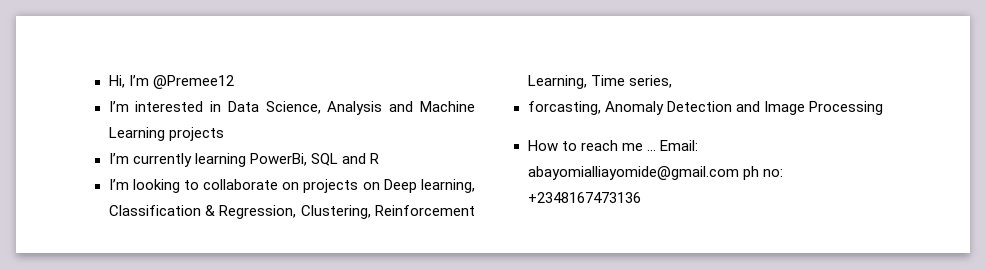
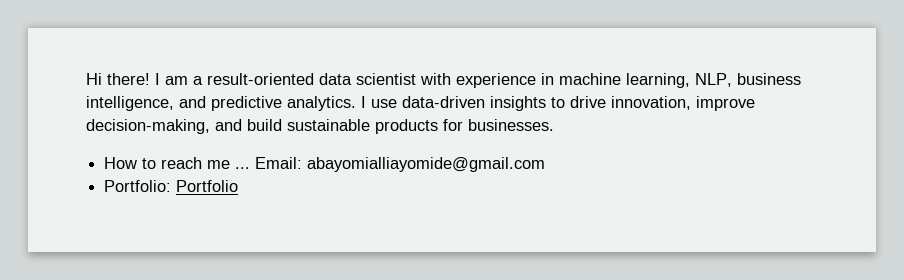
[108,75,234,89] [108,101,475,115] [108,127,224,141] [108,153,379,167] [108,179,475,193] [108,205,475,219] [527,75,672,89] [527,101,883,115] Hi, I’m @Premee12 // I’m interested in Data Science, Analysis and Machine Learning projects // I’m currently learning PowerBi, SQL and R // I’m looking to collaborate on projects on Deep learning, Classification & Regression, Clustering, Reinforcement Learning, Time series, // forcasting, Anomaly Detection and Image Processing -> [86,73,801,88] [86,96,755,111] [86,119,554,134] Hi there! I am a result-oriented data scientist with experience in machine learning, NLP, business intelligence, and predictive analytics. I use data-driven insights to drive innovation, improve decision-making, and build sustainable products for businesses.
[742,166,783,180] [527,192,641,203] ph no: +2348167473136 -> [104,180,239,192] // Portfolio: Portfolio

